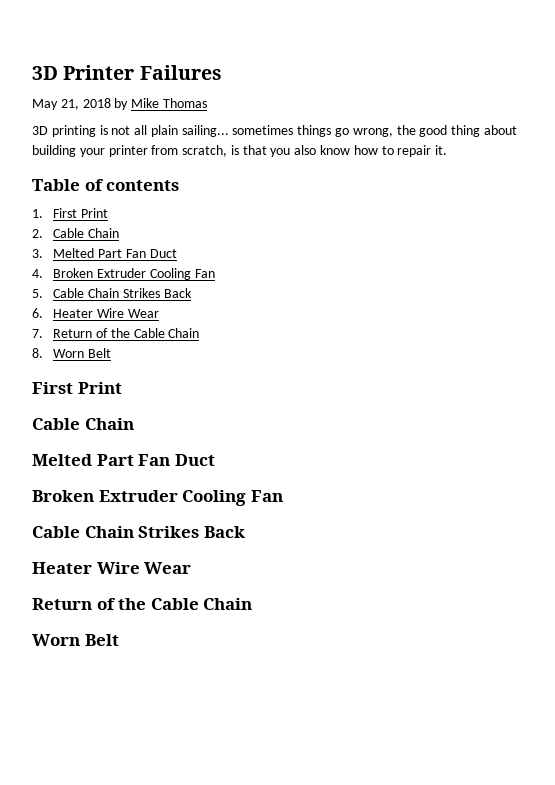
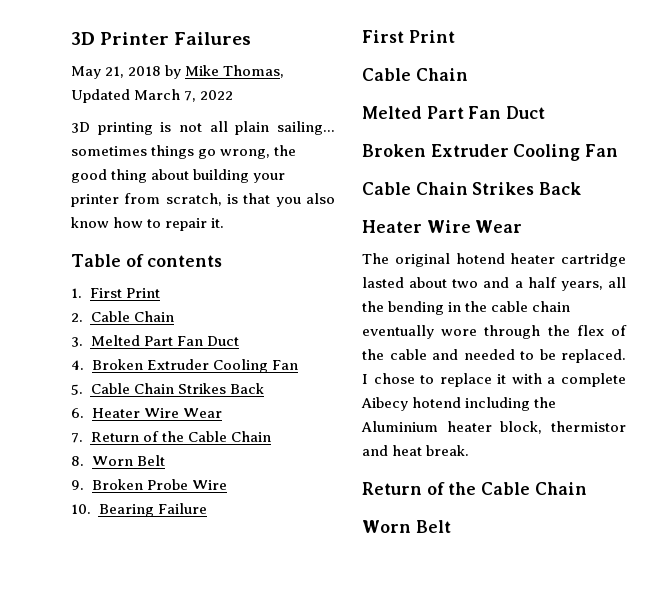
[162,98,207,108] Thomas -> [223,65,285,78] [71,89,234,103] Thomas, Updated March 7, 2022
(111, 353) none -> [71,479,227,490] [71,503,207,517] // 9. Broken Probe Wire // 10. Bearing Failure
(192, 568) none -> [362,253,626,267] [362,277,626,291] [362,301,571,315] [362,325,627,339] [362,349,626,363] [362,373,626,387] [361,397,557,411] [361,421,626,434] [362,445,470,456] // The original hotend heater cartridge lasted about two and a half years, all the bending in the cable chain eventually wore through the flex of the cable and needed to be replaced. I chose to replace it with a complete Aibecy hotend including the Aluminium heater block, thermistor and heat break.

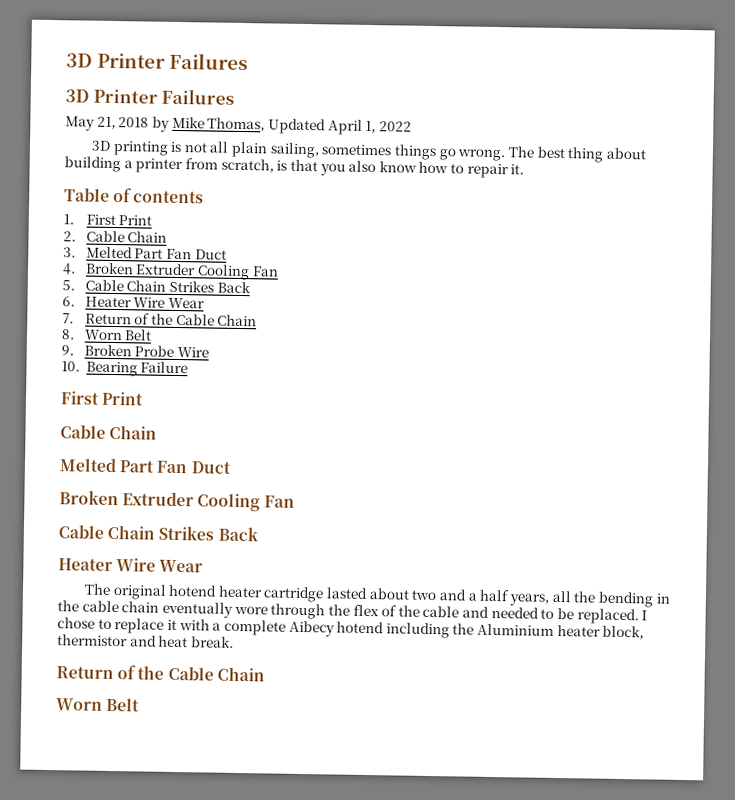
[71,32,252,45] 3D Printer Failures -> [66,52,248,71] [65,88,235,105] 3D Printer Failures // 3D Printer Failures
[134,89,197,102] March 7, -> [327,119,377,135] April 1,
[277,121,335,135] sailing... -> [269,142,320,159] sailing,
[220,145,297,159] [71,169,107,183] wrong, the good -> [457,146,565,162] wrong. The best
[253,173,286,183] your -> [123,160,133,169] a

